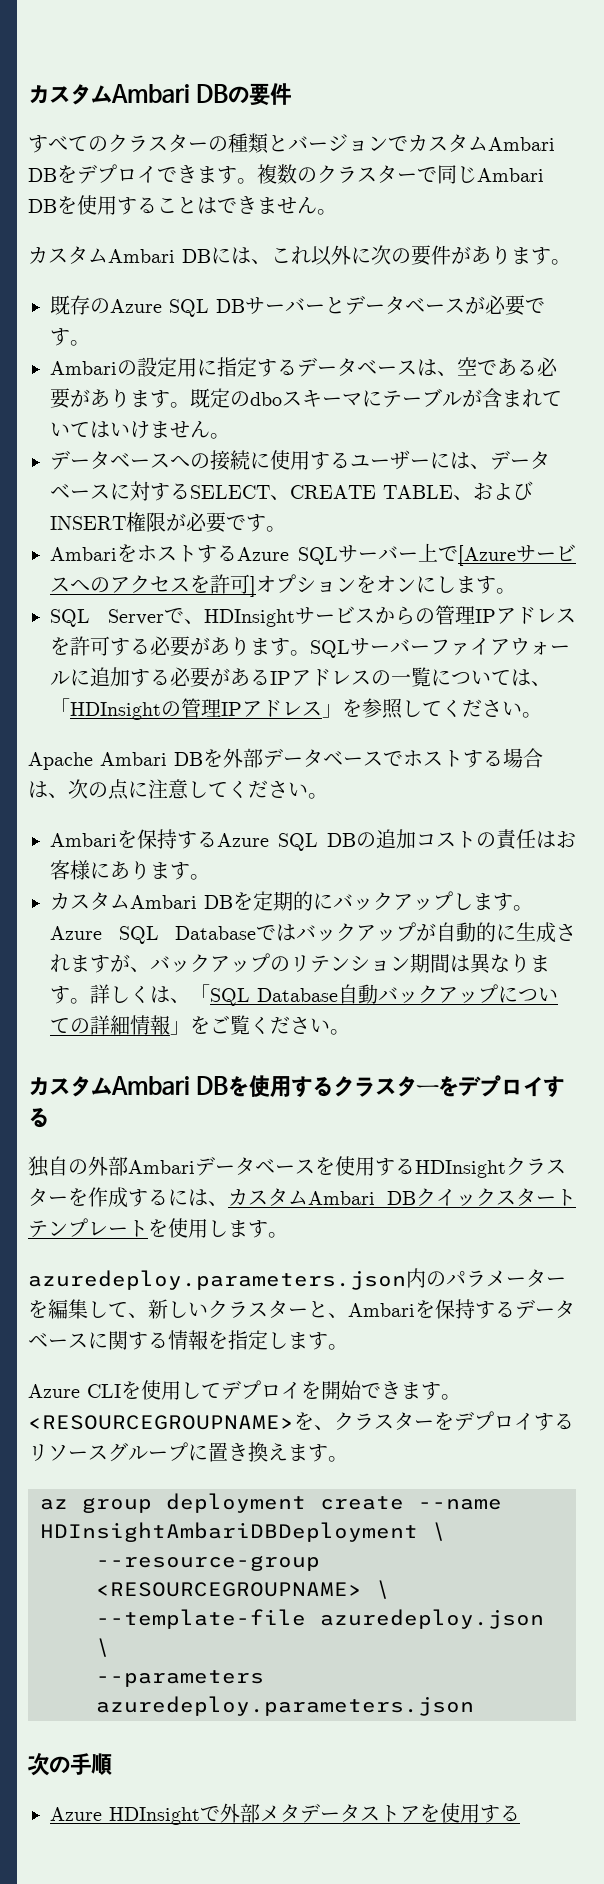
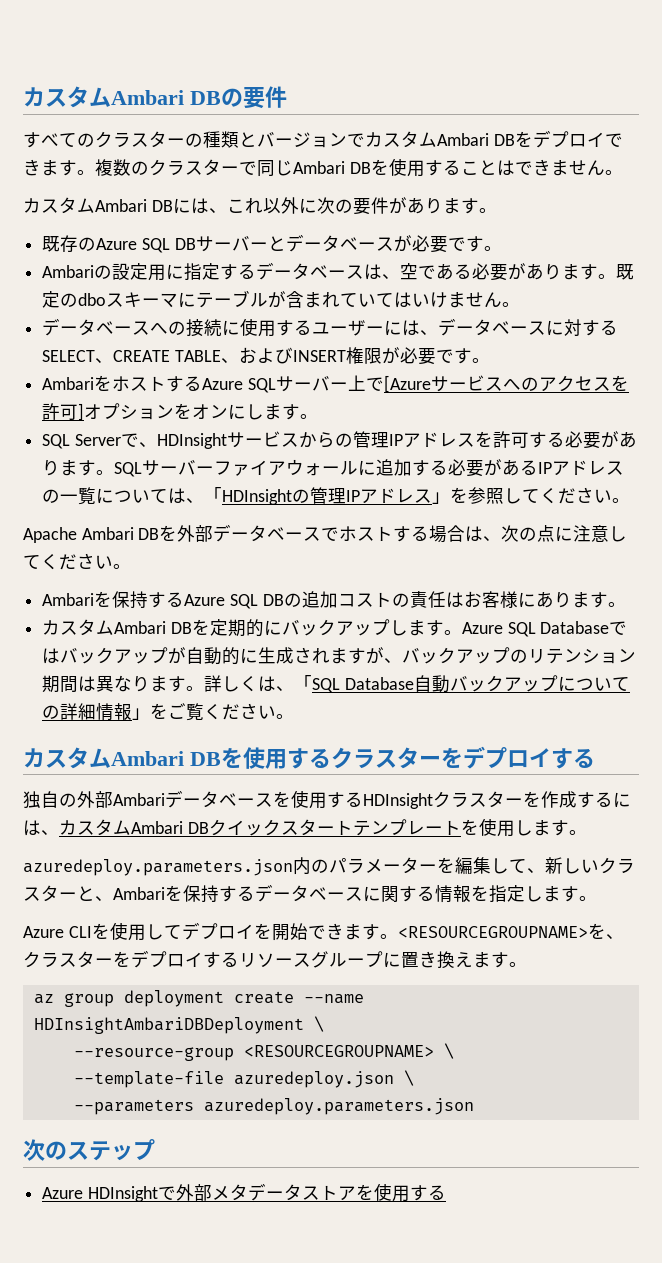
[70,1753,112,1775] 手順 -> [67,1139,155,1161] ステップ

